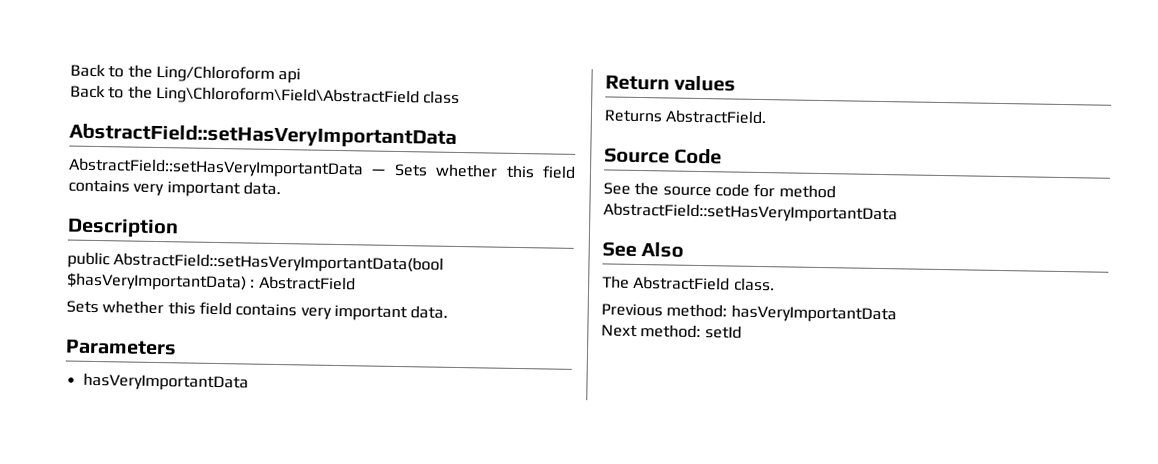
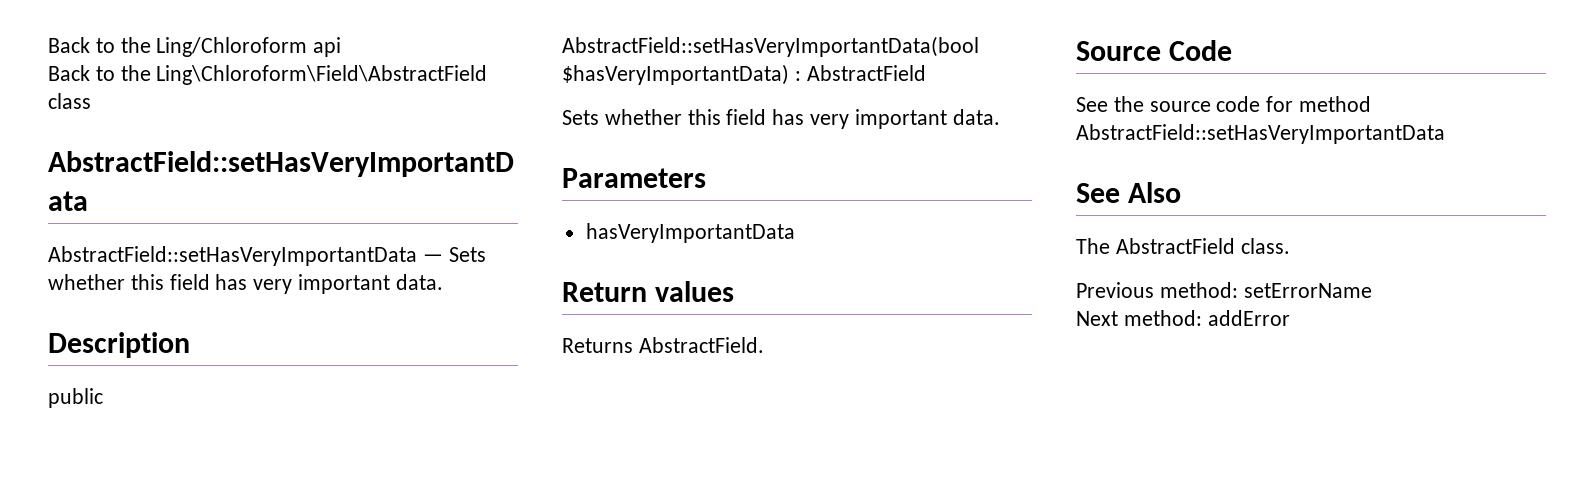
[68,179,130,193] contains -> [215,274,248,290] has
[235,303,298,317] contains -> [772,109,805,125] has
[730,304,897,324] hasVeryImportantData -> [1243,283,1372,298] setErrorName
[704,325,742,339] setId -> [1207,310,1290,326] addError

